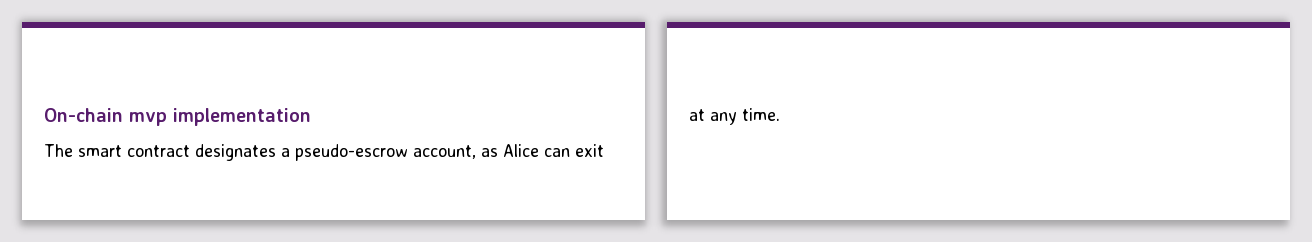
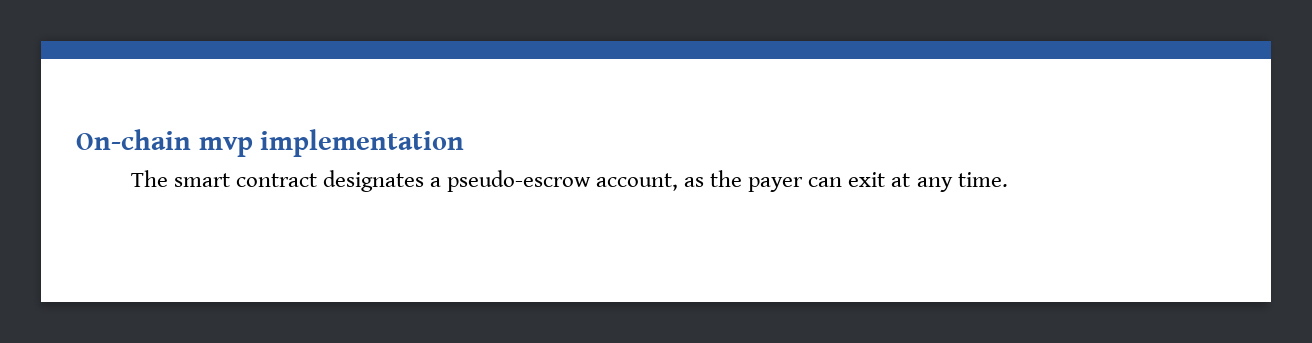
[503,144,539,157] Alice -> [710,170,804,192] the payer

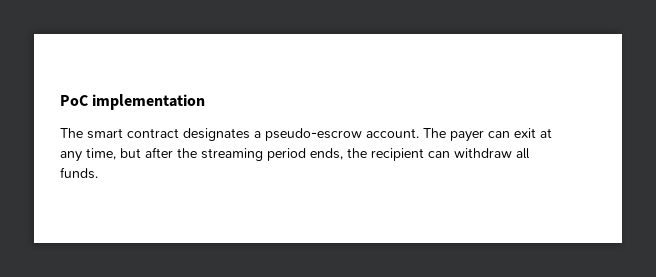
[76,129,253,157] On-chain mvp -> [60,95,88,106] PoC
[596,170,743,191] account, as the -> [366,128,446,138] account. The
[957,172,1008,187] time. -> [86,147,530,161] [60,167,98,179] time, but after the streaming period ends, the recipient can withdraw all funds.

